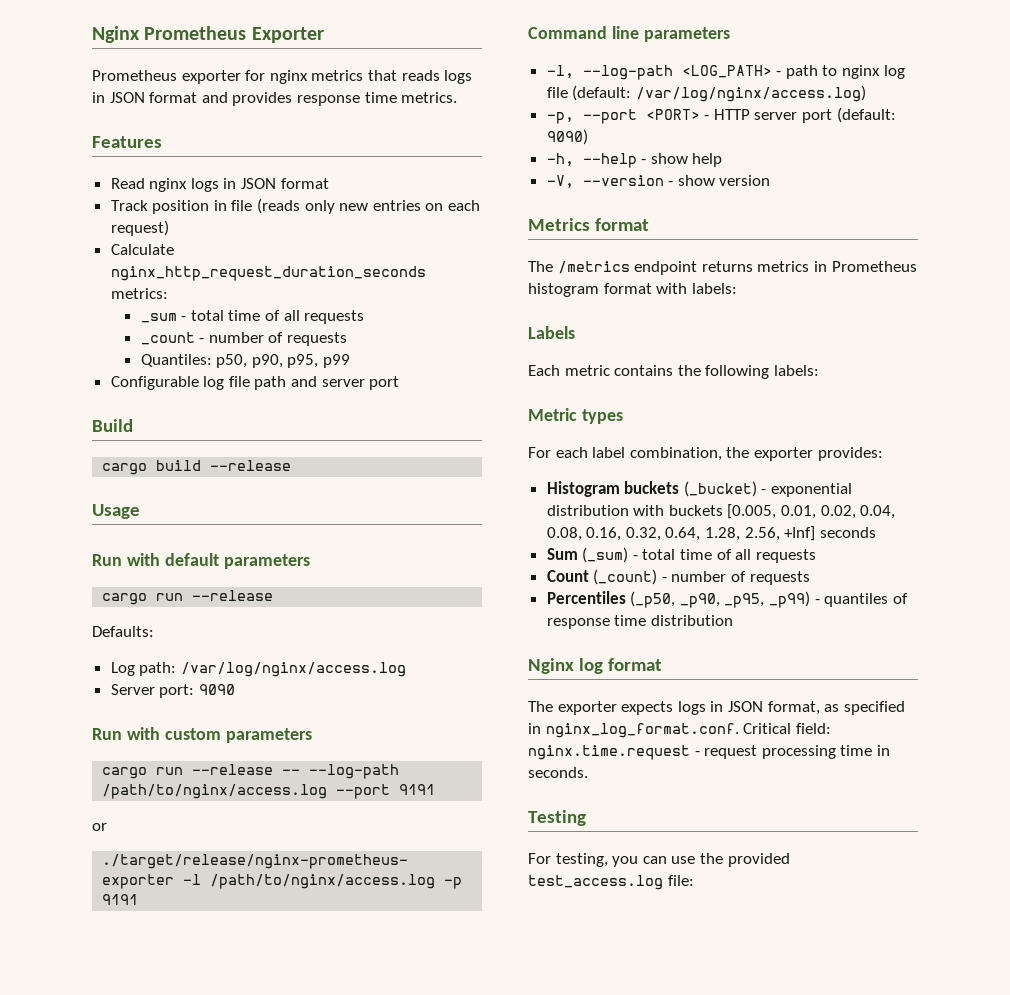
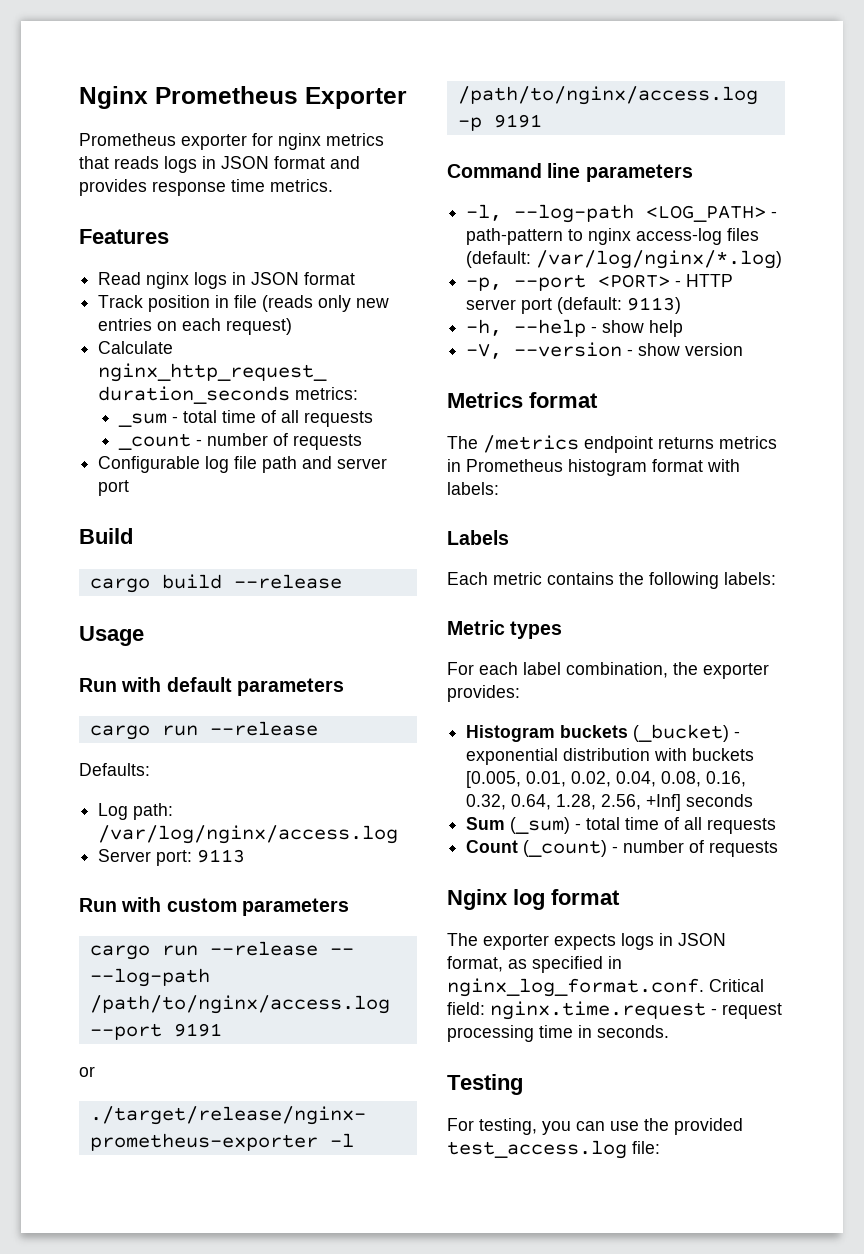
[140,354,350,368] // Quantiles: p50, p90, p95, p99 -> (362, 442) none
[198,684,235,695] 9090 -> [197,849,246,863] 9113
[785,65,818,79] path -> [466,228,564,245] path-pattern
[883,65,905,79] [546,85,866,102] log file (default: /var/log/nginx/access.log) -> [636,228,760,245] [466,250,783,269] access-log files (default: /var/log/nginx/*.log)
[546,129,588,145] 9090) -> [627,297,682,314] 9113)
[546,591,908,608] [546,615,733,629] // Percentiles (_p50, _p90, _p95, _p99) - quantiles of response time distribution -> (779, 849) none

